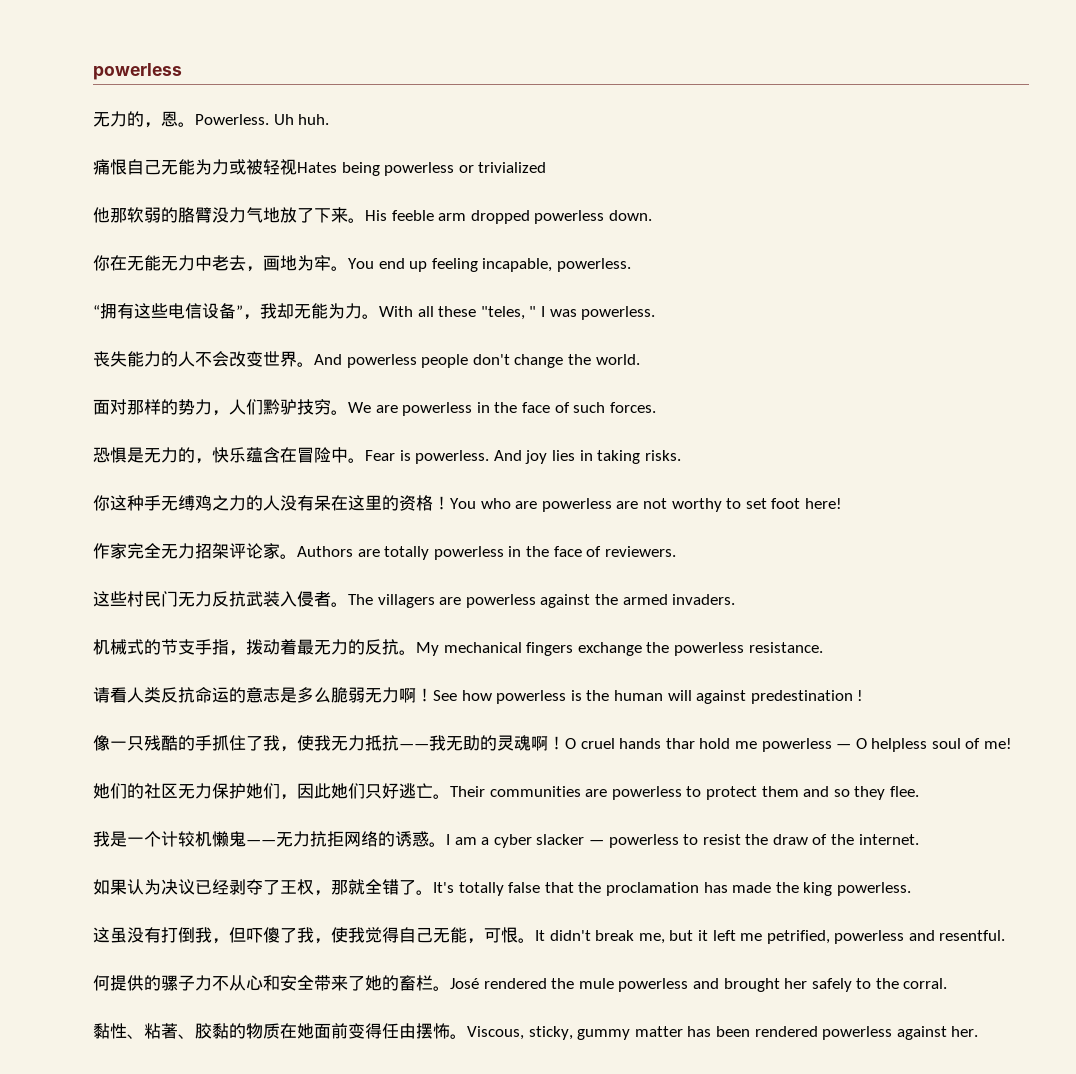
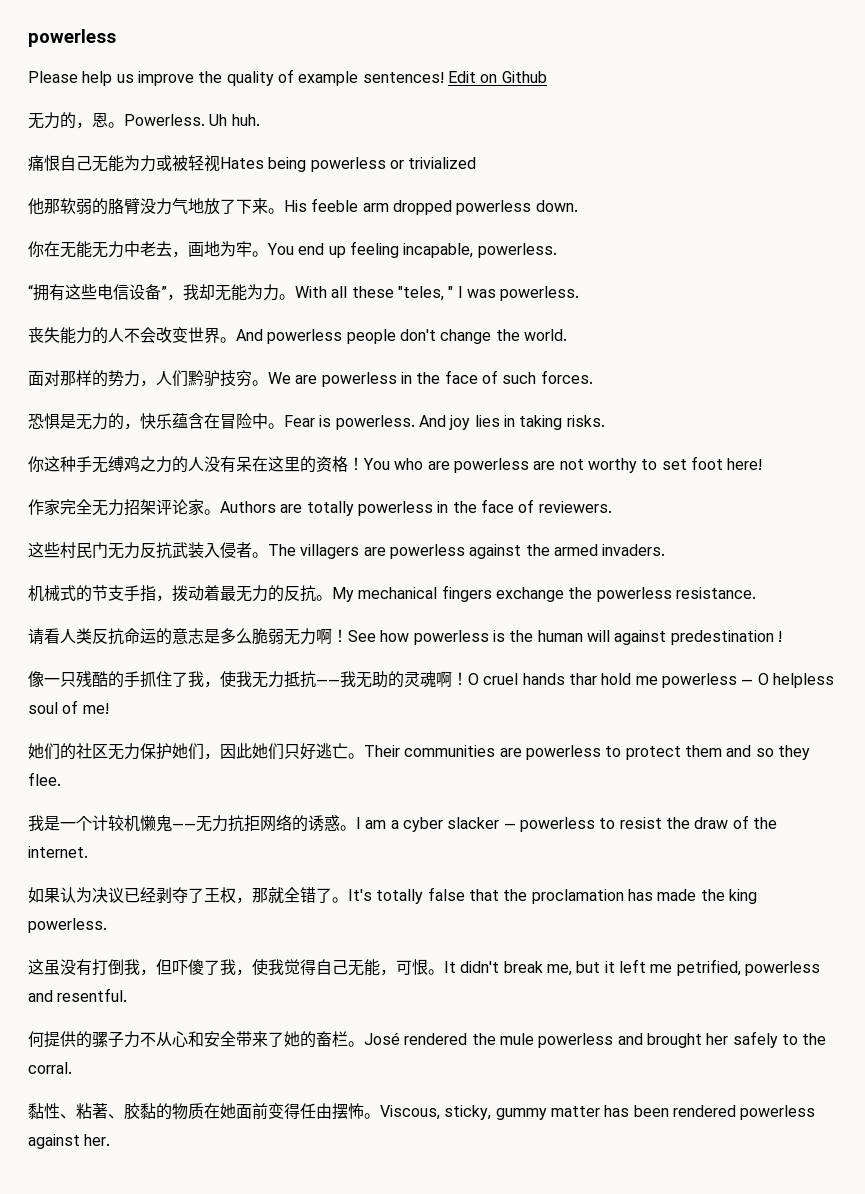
[93,63,182,80] powerless -> [28,29,116,47] [28,69,547,86] powerless // Please help us improve the quality of example sentences! Edit on Github

